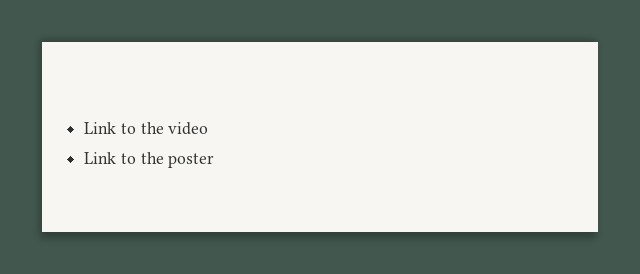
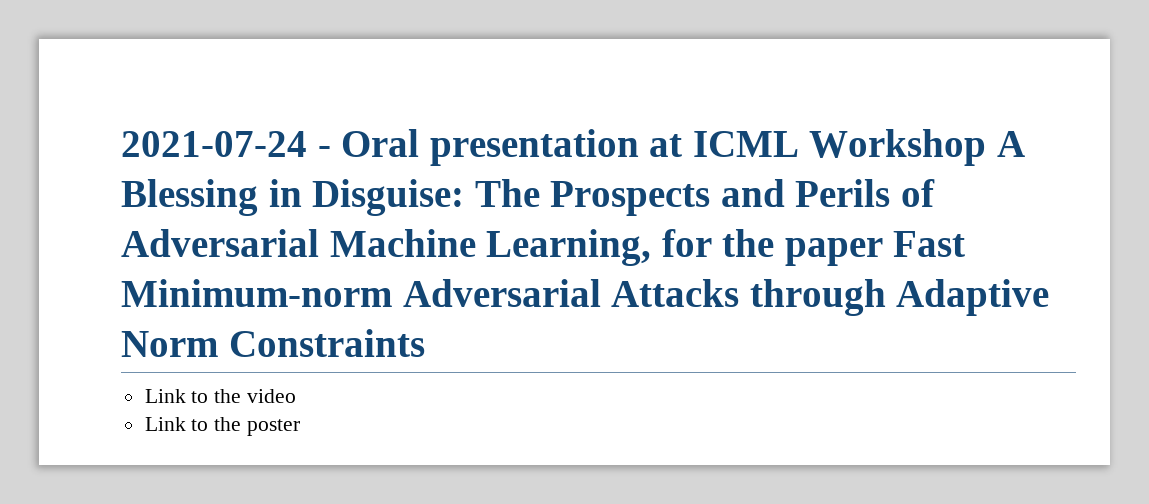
(84, 128) none -> [121,129,1025,166] [121,179,935,216] [121,229,966,266] [121,279,1050,316] [121,329,425,357] 2021-07-24 - Oral presentation at ICML Workshop A Blessing in Disguise: The Prospects and Perils of Adversarial Machine Learning, for the paper Fast Minimum-norm Adversarial Attacks through Adaptive Norm Constraints //

